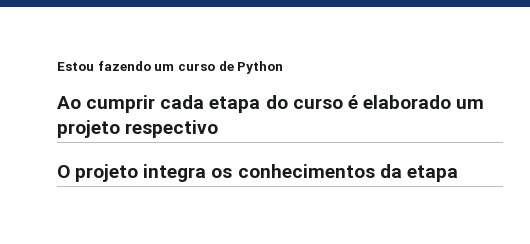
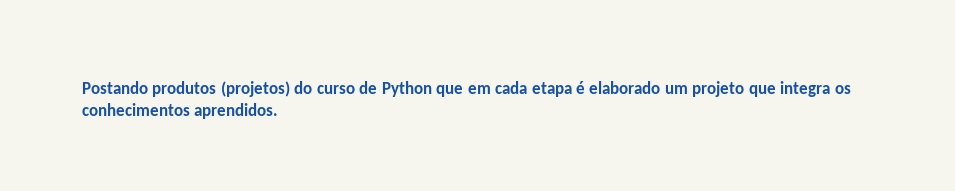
[57,61,175,71] Estou fazendo um -> [82,81,313,97] Postando produtos (projetos) do
[57,95,343,113] // Ao cumprir cada etapa do curso -> [436,81,572,97] que em cada etapa
[125,120,219,138] [57,164,139,182] respectivo // O projeto -> [748,85,776,97] que
[379,164,458,182] da etapa -> [194,103,279,119] aprendidos.

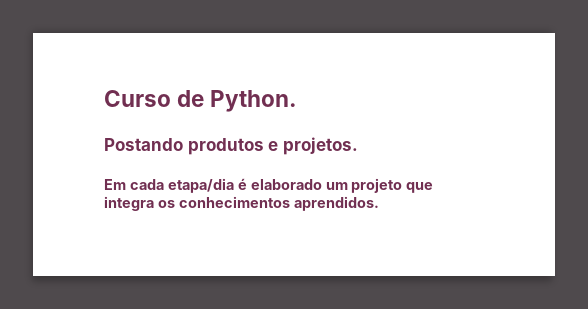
[82,81,572,97] Postando produtos (projetos) do curso de Python que em cada etapa -> [104,90,298,112] [104,137,358,155] [104,178,234,193] Curso de Python. // Postando produtos e projetos. // Em cada etapa/dia

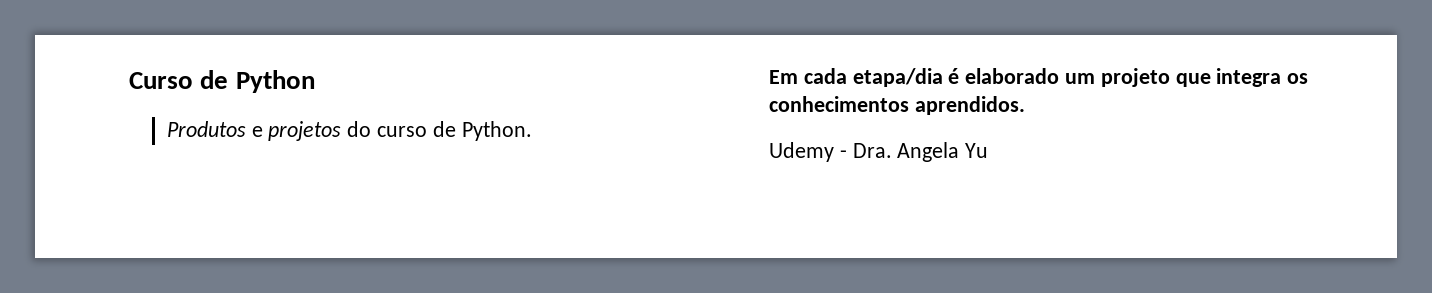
[210,90,298,112] [104,137,358,155] Python. // Postando produtos e projetos. -> [235,70,315,93] [166,121,532,141] Python // Produtos e projetos do curso de Python.
(379, 203) none -> [769,142,989,162] // Udemy - Dra. Angela Yu

